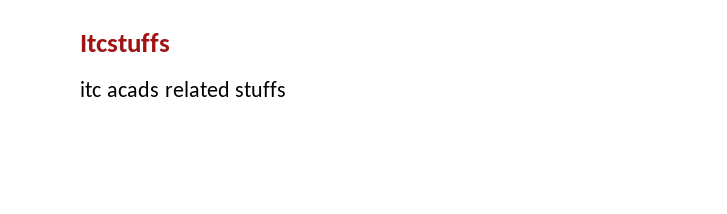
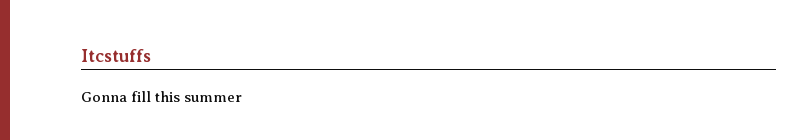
[80,81,287,97] itc acads related stuffs -> [81,91,243,102] Gonna fill this summer

